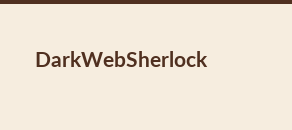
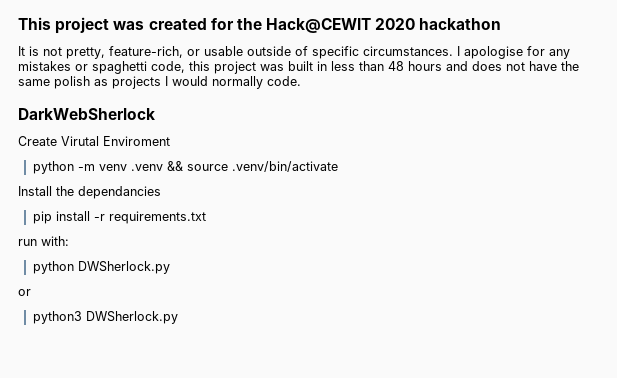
[35,51,208,67] DarkWebSherlock -> [18,17,502,34] [18,46,570,59] [18,61,579,74] [18,76,301,89] [18,108,155,120] [18,136,170,146] [32,161,338,174] [18,186,161,199] [32,211,206,224] [18,236,69,246] [32,261,170,274] [18,289,31,296] [32,311,178,324] This project was created for the Hack@CEWIT 2020 hackathon // It is not pretty, feature-rich, or usable outside of specific circumstances. I apologise for any mistakes or spaghetti code, this project was built in less than 48 hours and does not have the same polish as projects I would normally code. // DarkWebSherlock // Create Virutal Enviroment // python -m venv .venv && source .venv/bin/activate // Install the dependancies // pip install -r requirements.txt // run with: // python DWSherlock.py // or // python3 DWSherlock.py

